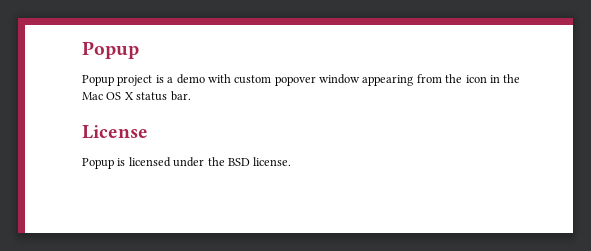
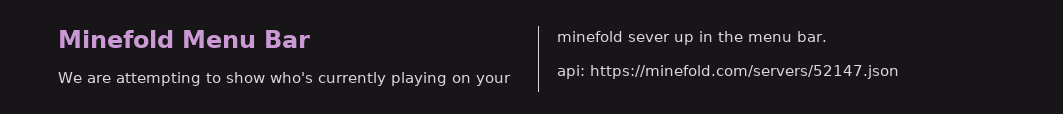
[82,41,139,59] [82,74,521,86] [82,91,191,101] [82,125,148,139] [82,157,292,169] Popup // Popup project is a demo with custom popover window appearing from the icon in the Mac OS X status bar. // License // Popup is licensed under the BSD license. -> [58,30,310,48] [58,72,511,86] [557,31,827,45] [557,65,899,79] Minefold Menu Bar // We are attempting to show who's currently playing on your minefold sever up in the menu bar. // api: https://minefold.com/servers/52147.json

